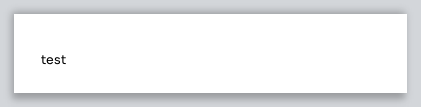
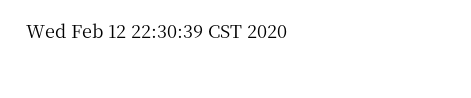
[41,55,66,65] test -> [26,23,287,38] Wed Feb 12 22:30:39 CST 2020

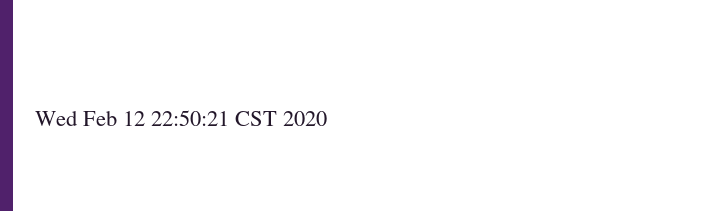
[131,25,203,38] 22:30:39 -> [151,110,230,126] 22:50:21

